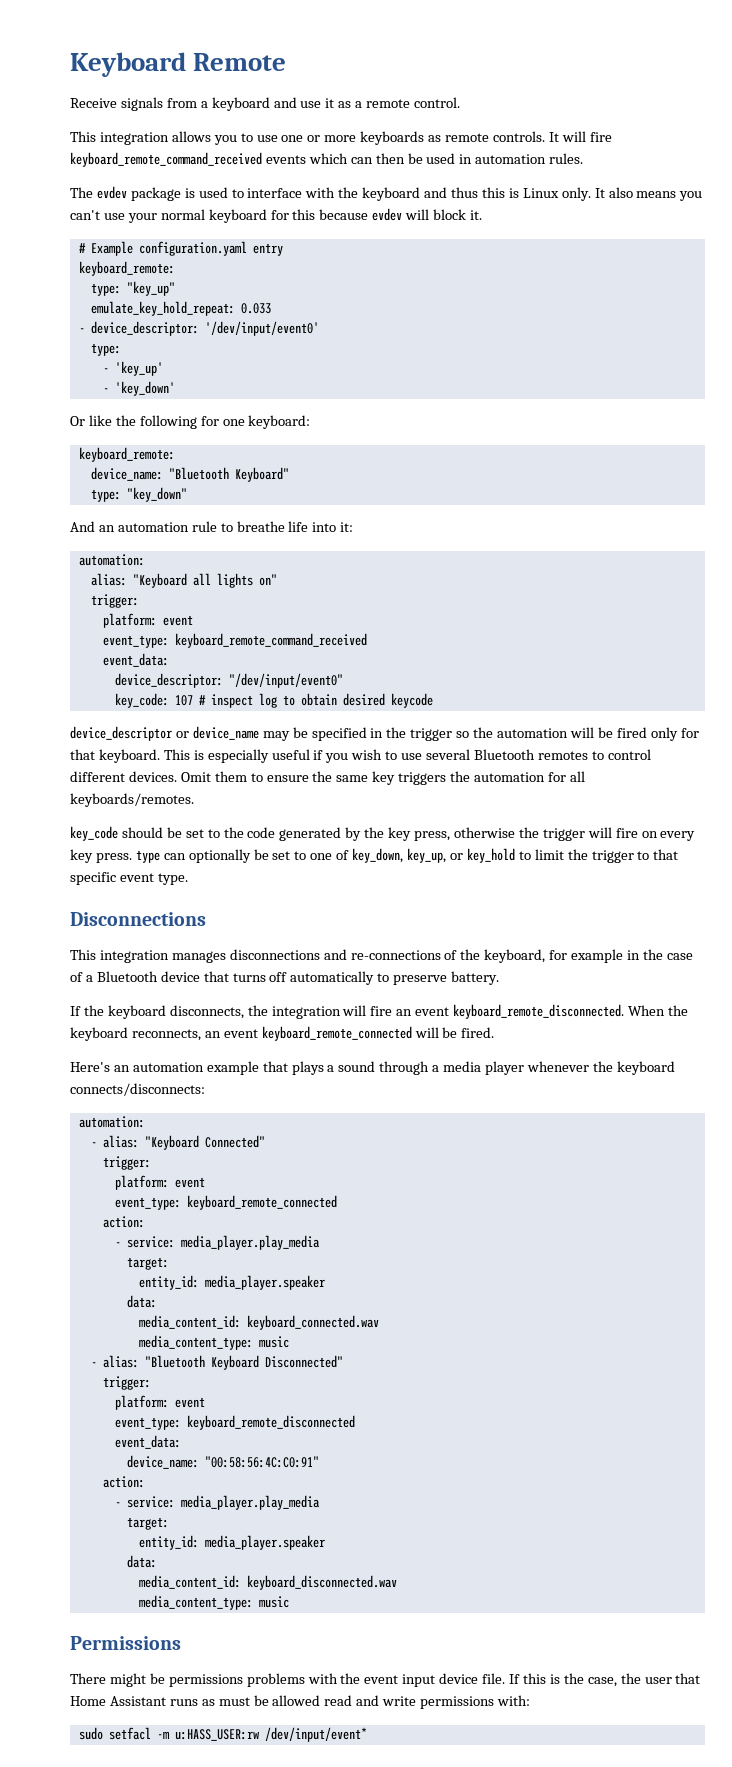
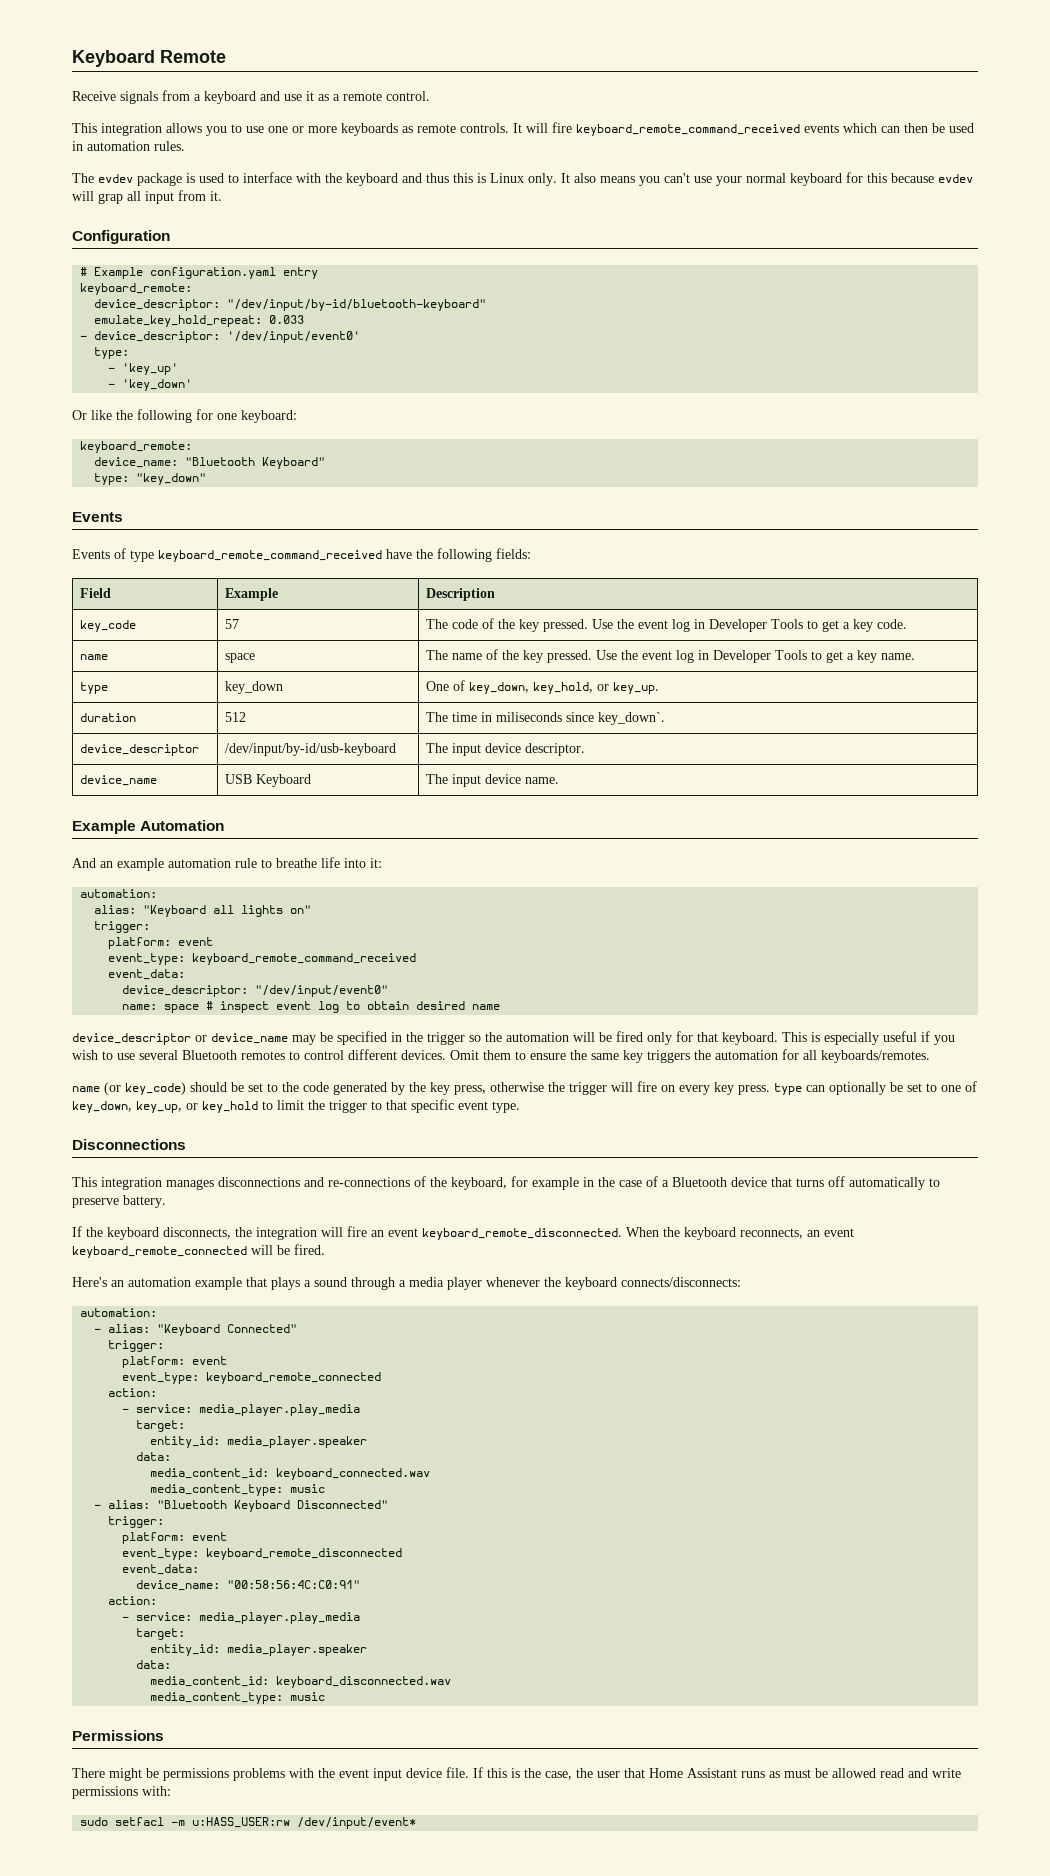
[433,209,467,220] block -> [98,190,206,204] grap all input from
(483, 215) none -> [72,230,170,244] // Configuration
[90,281,175,296] type: "key_up" -> [94,299,487,311] device_descriptor: "/dev/input/by-id/bluetooth-keyboard"
(187, 494) none -> [72,512,123,522] [72,548,531,562] [79,588,111,598] [224,588,278,601] [425,588,495,601] [79,620,136,632] [224,619,239,629] [425,618,907,632] [79,654,108,660] [224,653,255,663] [425,649,915,663] [79,682,108,694] [224,681,283,694] [425,680,659,694] [79,713,136,722] [224,712,246,722] [425,712,665,725] [79,744,199,756] [224,743,396,756] [425,743,585,756] [79,775,157,786] [224,774,311,787] [425,774,559,787] [72,820,225,834] // Events // Events of type keyboard_remote_command_received have the following fields: // Field | Example | Description // key_code | 57 | The code of the key pressed. Use the event log in Developer Tools to get a key code. // name | space | The name of the key pressed. Use the event log in Developer Tools to get a key name. // type | key_down | One of key_down, key_hold, or key_up. // duration | 512 | The time in miliseconds since key_down`. // device_descriptor | /dev/input/by-id/usb-keyboard | The input device descriptor. // device_name | USB Keyboard | The input device name. // Example Automation
(115, 528) none -> [117,858,164,871] example
[114,693,193,708] key_code: 107 -> [122,1003,200,1013] name: space
(253, 701) none -> [276,1001,312,1010] event
[390,693,433,708] keycode -> [472,1004,501,1010] name
[70,826,118,841] key_code -> [72,1082,186,1095] name (or key_code)

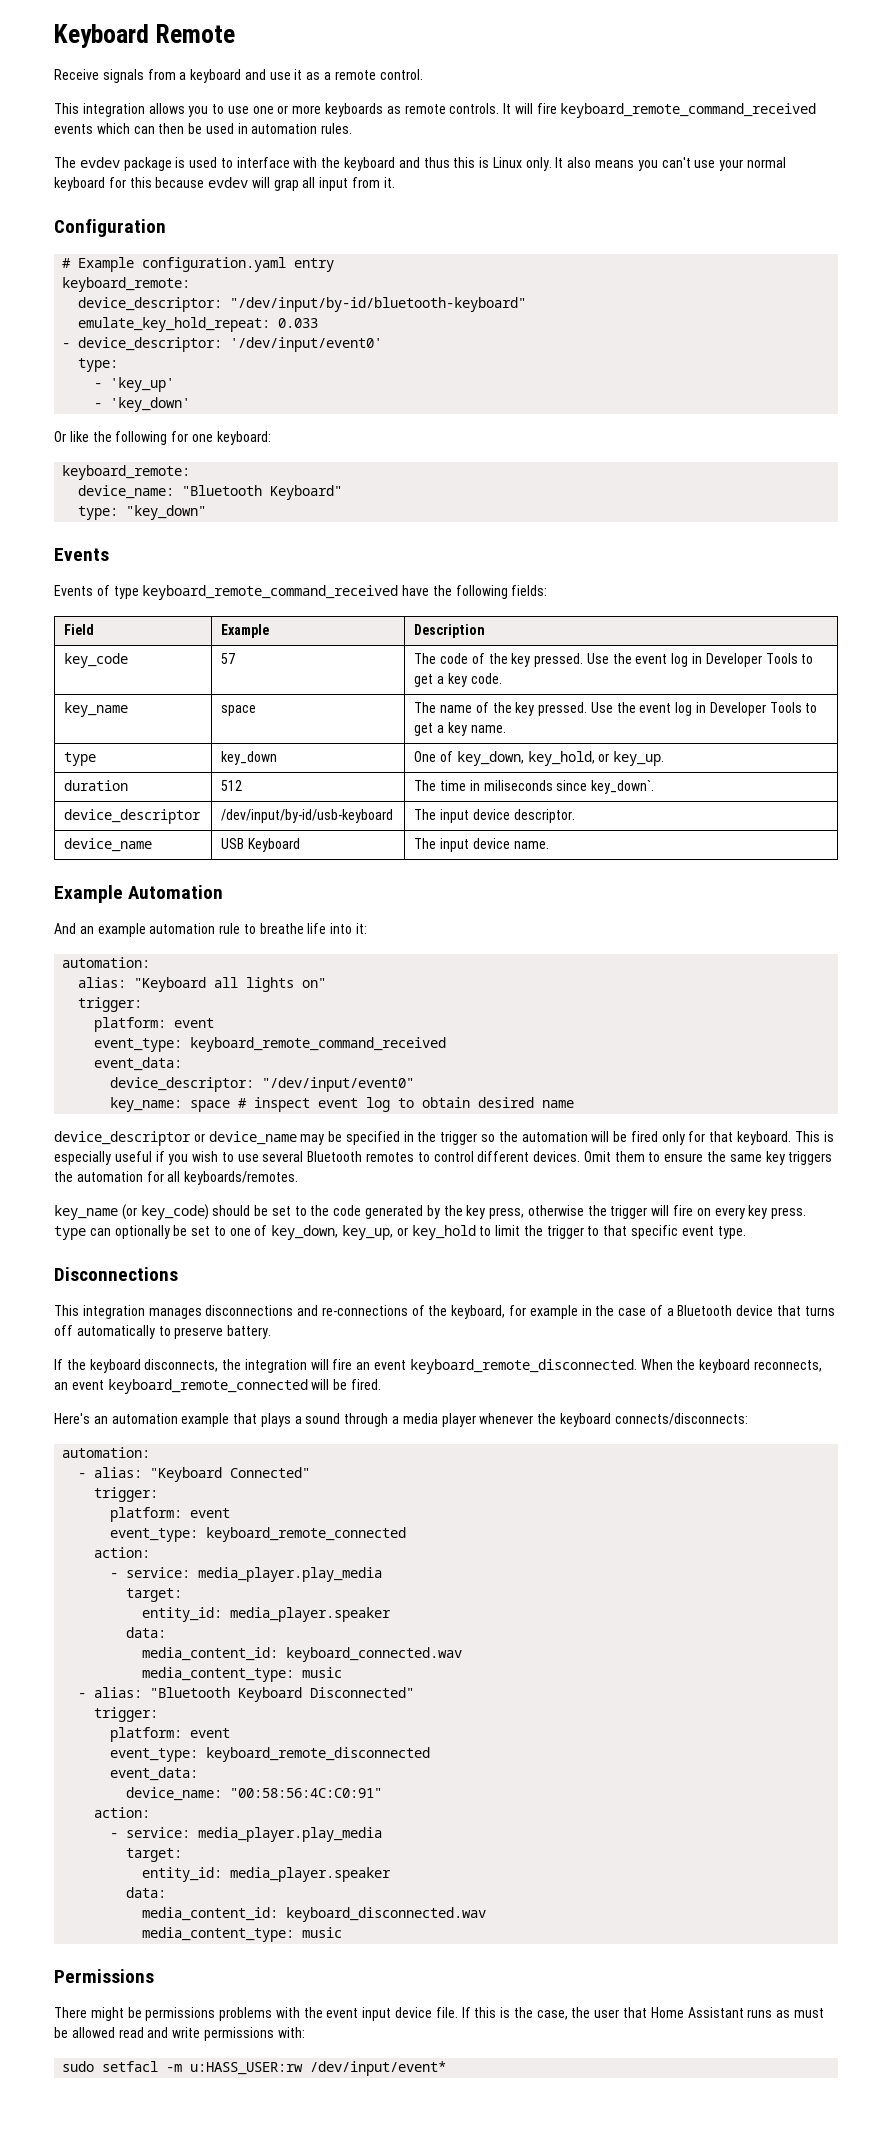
[79,654,108,660] name -> [64,702,129,717] key_name
[122,1003,158,1010] name: -> [110,1097,183,1112] key_name:
[72,1086,100,1092] name -> [54,1205,118,1220] key_name

